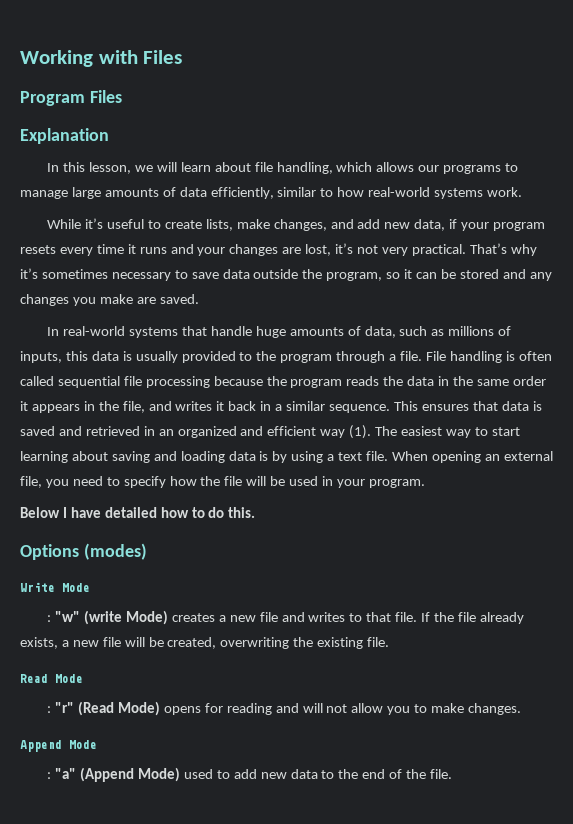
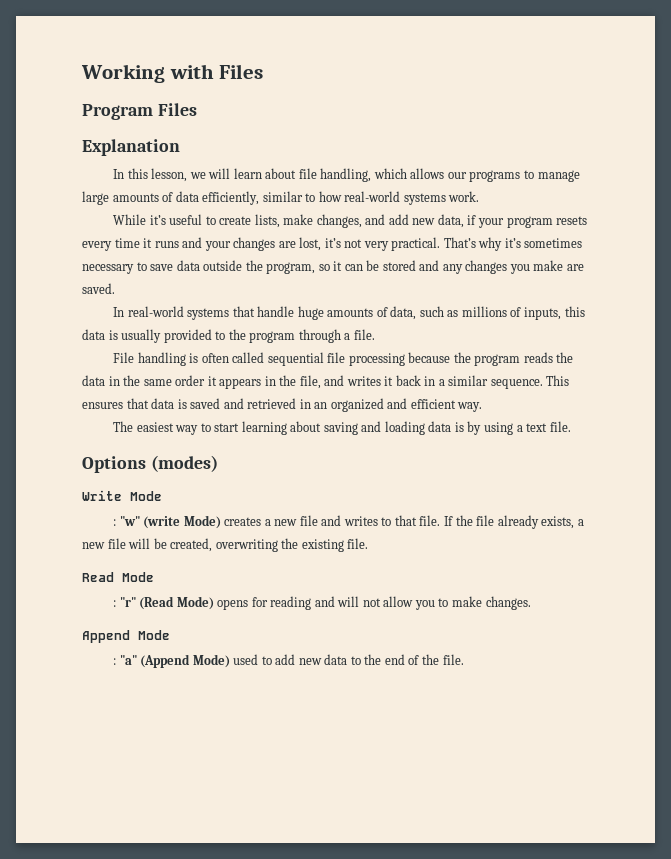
(423, 356) none -> (375, 334) //
[320,425,372,439] way (1). -> [457,402,483,412] way. //
[391,451,553,463] [20,476,425,488] [20,507,256,518] When opening an external file, you need to specify how the file will be used in your program. // Below I have detailed how to do this. -> (571, 426) none

